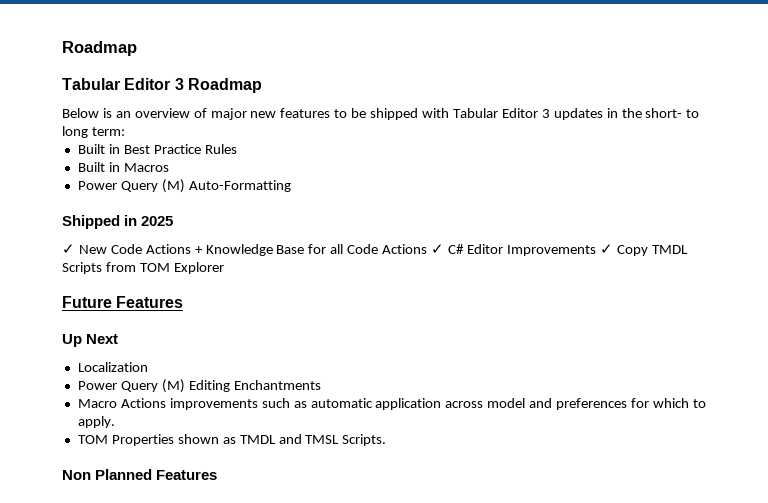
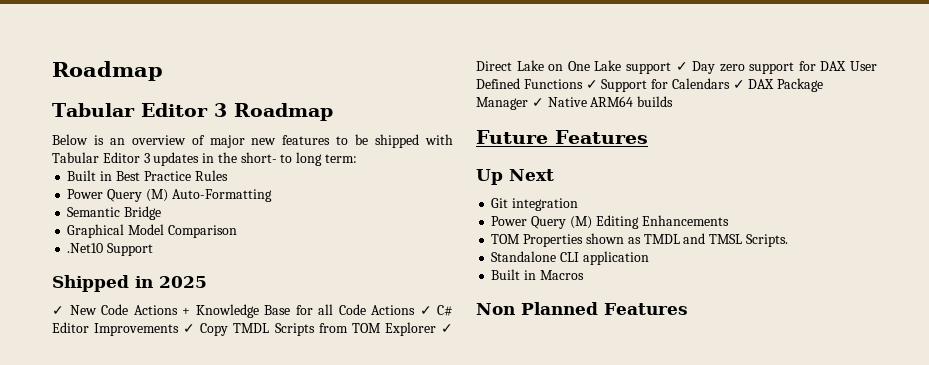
[77,162,169,172] // Built in Macros -> (228, 175) none
(291, 186) none -> [67,206,162,220] [67,224,237,238] [67,243,154,256] // Semantic Bridge // Graphical Model Comparison // .Net10 Support
(224, 268) none -> [440,324,453,333] [476,60,877,74] [476,78,824,92] [476,96,674,110] ✓ Direct Lake on One Lake support ✓ Day zero support for DAX User Defined Functions ✓ Support for Calendars ✓ DAX Package Manager ✓ Native ARM64 builds
[77,362,148,372] Localization -> [491,198,579,211] Git integration
[233,380,321,390] [77,398,706,410] [77,416,115,428] Enchantments // Macro Actions improvements such as automatic application across model and preferences for which to apply. -> [641,215,729,226] Enhancements
(387, 440) none -> [491,251,649,265] [491,269,584,280] // Standalone CLI application // Built in Macros

